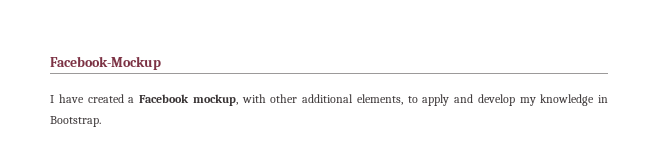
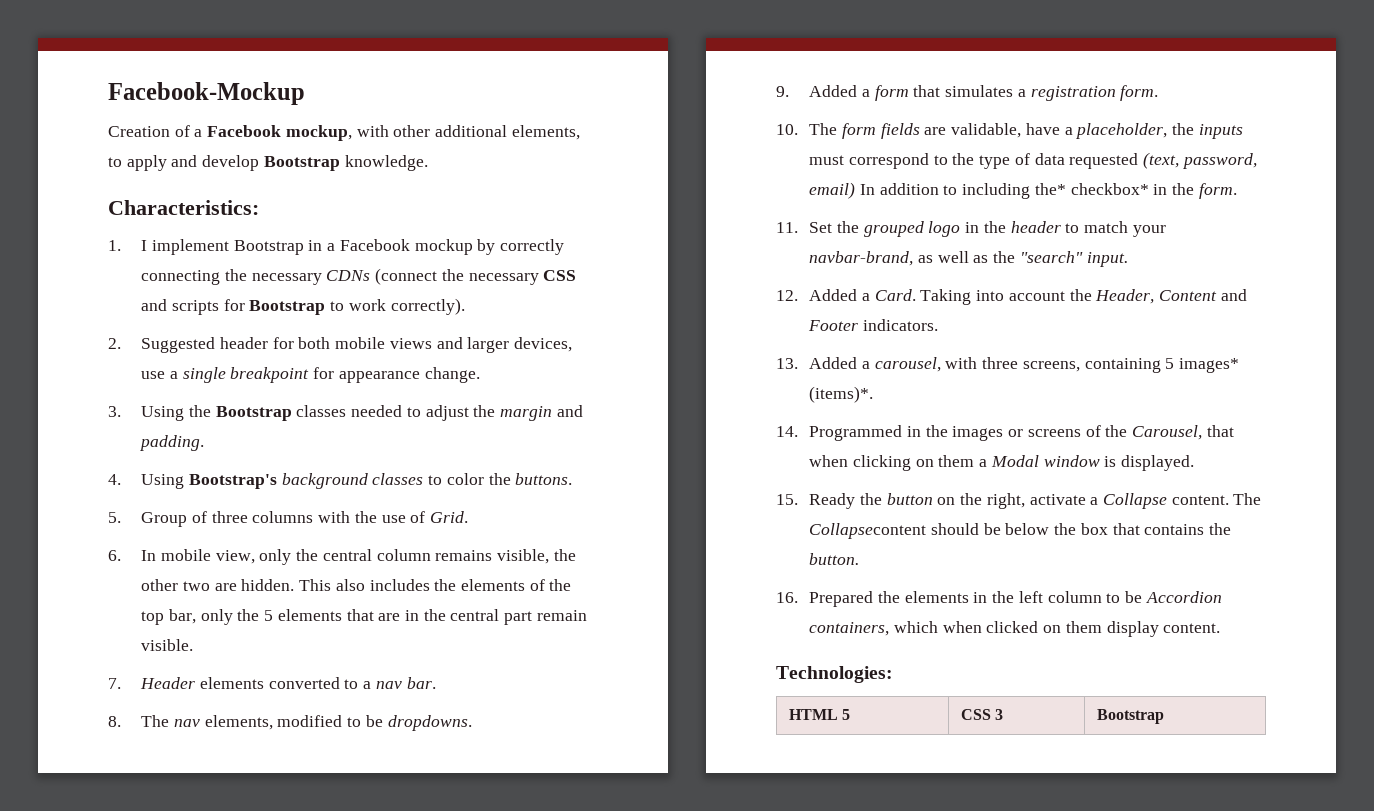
[50,94,124,103] I have created -> [108,125,190,137] Creation of
[519,94,608,106] [50,116,101,127] my knowledge in Bootstrap. -> [263,155,428,171] [108,200,259,215] [108,239,564,255] [141,268,577,285] [141,298,465,315] [108,337,572,353] [141,367,480,383] [108,405,583,421] [139,435,205,451] [108,473,573,489] [108,511,468,527] [108,549,576,565] [141,579,572,591] [141,609,587,625] [141,639,194,651] [108,677,436,689] [108,715,472,731] [776,85,1159,101] [776,123,1243,139] [809,152,1257,169] [809,182,1237,199] [776,221,1166,237] [809,251,1128,267] [776,289,1247,305] [808,319,938,331] [776,357,1239,373] [809,386,874,403] [776,425,1234,441] [809,455,1194,471] [776,493,1262,509] [809,523,1231,539] [809,553,860,565] [776,591,1222,607] [809,621,1221,637] [776,666,893,683] [789,709,851,720] [961,709,1004,720] [1097,709,1165,724] Bootstrap knowledge. // Characteristics: // 1. I implement Bootstrap in a Facebook mockup by correctly connecting the necessary CDNs (connect the necessary CSS and scripts for Bootstrap to work correctly). // 2. Suggested header for both mobile views and larger devices, use a single breakpoint for appearance change. // 3. Using the Bootstrap classes needed to adjust the margin and padding. // 4. Using Bootstrap's background classes to color the buttons. // 5. Group of three columns with the use of Grid. // 6. In mobile view, only the central column remains visible, the other two are hidden. This also includes the elements of the top bar, only the 5 elements that are in the central part remain visible. // 7. Header elements converted to a nav bar. // 8. The nav elements, modified to be dropdowns. // 9. Added a form that simulates a registration form. // 10. The form fields are validable, have a placeholder, the inputs must correspond to the type of data requested (text, password, email) In addition to including the* checkbox* in the form. // 11. Set the grouped logo in the header to match your navbar-brand, as well as the "search" input. // 12. Added a Card. Taking into account the Header, Content and Footer indicators. // 13. Added a carousel, with three screens, containing 5 images* (items)*. // 14. Programmed in the images or screens of the Carousel, that when clicking on them a Modal window is displayed. // 15. Ready the button on the right, activate a Collapse content. The Collapsecontent should be below the box that contains the button. // 16. Prepared the elements in the left column to be Accordion containers, which when clicked on them display content. // Technologies: // HTML 5 | CSS 3 | Bootstrap

